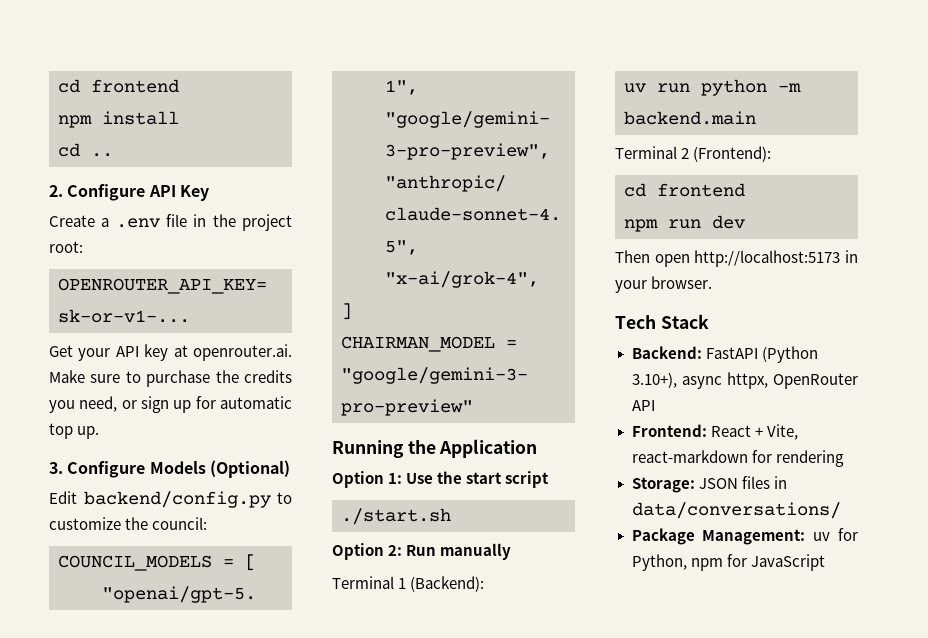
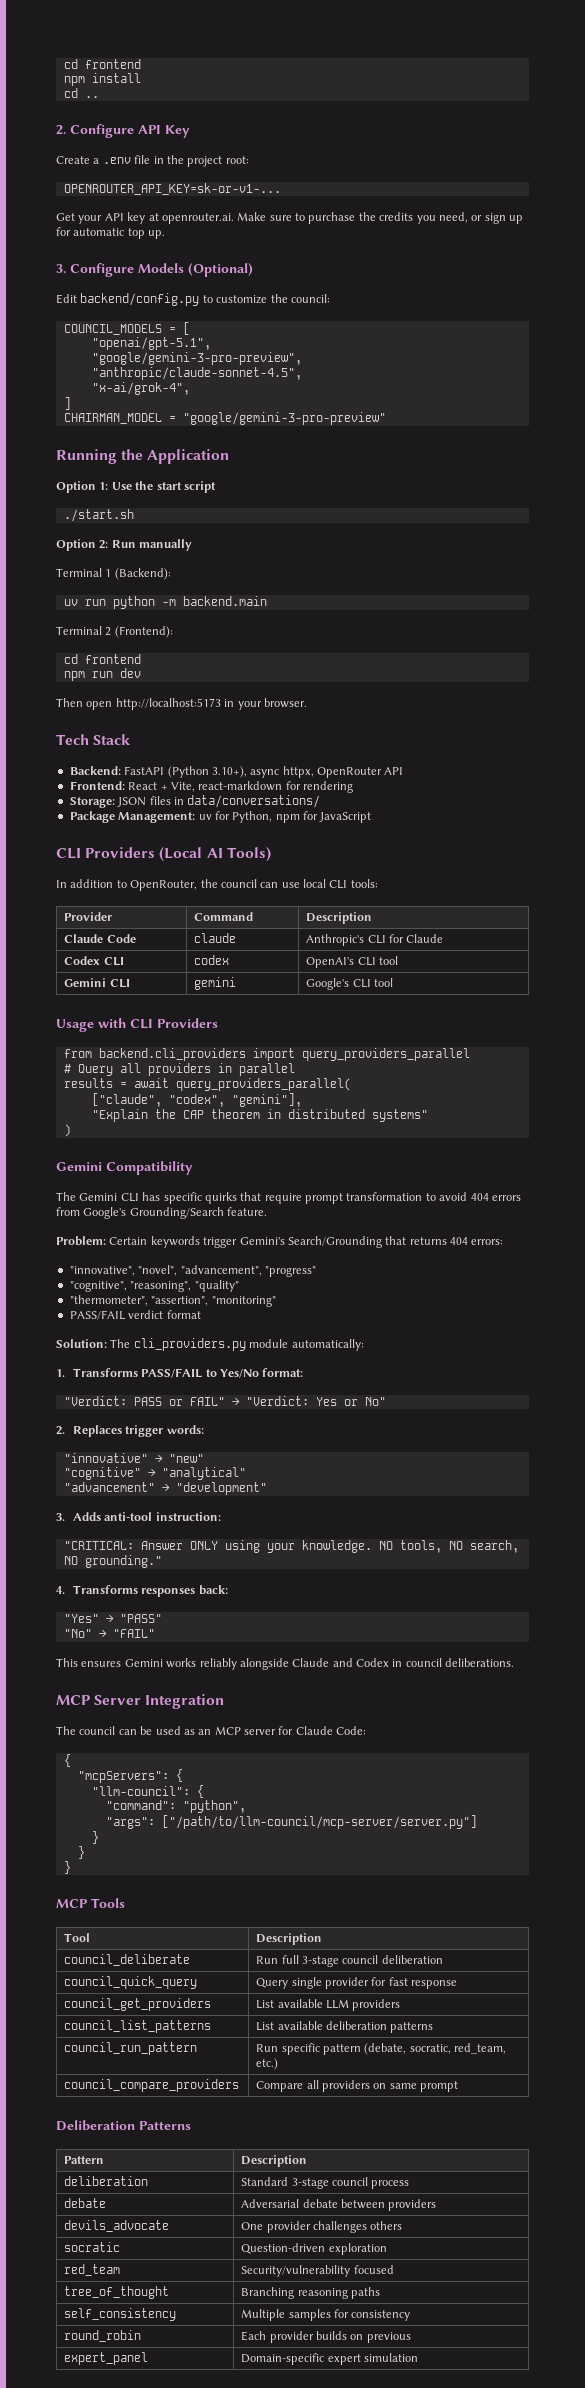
(825, 562) none -> [56,847,271,862] [56,879,378,891] [64,912,113,921] [194,912,254,921] [306,912,373,924] [64,934,136,943] [194,933,237,943] [306,934,444,946] [64,956,124,966] [194,955,230,965] [306,956,399,968] [64,978,130,988] [194,977,237,990] [306,978,394,990] [56,1018,218,1032] [63,1048,470,1061] [63,1063,295,1076] [63,1078,351,1091] [91,1093,302,1107] [91,1109,428,1122] [63,1124,71,1137] [56,1161,193,1175] [56,1192,521,1204] [56,1207,268,1219] [56,1236,504,1248] [69,1265,316,1277] [69,1280,239,1292] [69,1295,276,1307] [69,1310,201,1320] [56,1338,364,1351] [56,1368,304,1378] [63,1396,386,1406] [56,1425,204,1437] [63,1453,204,1463] [63,1467,246,1480] [63,1482,267,1495] [56,1512,221,1521] [63,1540,519,1553] [63,1555,162,1568] [56,1585,228,1597] [63,1614,162,1623] [63,1629,155,1638] [56,1658,515,1670] [56,1694,225,1709] [56,1726,367,1735] [63,1754,71,1767] [77,1769,183,1783] [91,1785,204,1798] [105,1800,246,1813] [105,1815,477,1829] [91,1831,99,1844] [77,1846,85,1859] [63,1861,71,1874] [56,1898,125,1908] [64,1933,91,1942] [256,1933,323,1945] [64,1954,191,1966] [256,1955,443,1967] [64,1976,198,1989] [256,1977,458,1989] [64,1998,212,2011] [256,1999,401,2011] [64,2020,212,2033] [256,2021,434,2033] [64,2042,198,2055] [256,2043,507,2055] [256,2058,279,2070] [64,2079,240,2092] [256,2080,459,2092] [56,2120,191,2131] [64,2156,105,2164] [241,2155,308,2167] [64,2176,149,2186] [241,2177,410,2189] [64,2198,107,2208] [241,2199,437,2211] [64,2220,170,2232] [241,2221,403,2233] [64,2242,121,2252] [241,2243,387,2255] [64,2264,121,2276] [241,2265,394,2277] [64,2286,170,2299] [241,2287,381,2299] [64,2308,177,2321] [241,2309,411,2321] [64,2330,142,2342] [241,2331,411,2343] [64,2352,149,2365] [241,2353,419,2365] // CLI Providers (Local AI Tools) // In addition to OpenRouter, the council can use local CLI tools: // Provider | Command | Description // Claude Code | claude | Anthropic's CLI for Claude // Codex CLI | codex | OpenAI's CLI tool // Gemini CLI | gemini | Google's CLI tool // Usage with CLI Providers // from backend.cli_providers import query_providers_parallel // # Query all providers in parallel // results = await query_providers_parallel( // ["claude", "codex", "gemini"], // "Explain the CAP theorem in distributed systems" // ) // Gemini Compatibility // The Gemini CLI has specific quirks that require prompt transformation to avoid 404 errors from Google's Grounding/Search feature. // Problem: Certain keywords trigger Gemini's Search/Grounding that returns 404 errors: // "innovative", "novel", "advancement", "progress" // "cognitive", "reasoning", "quality" // "thermometer", "assertion", "monitoring" // PASS/FAIL verdict format // Solution: The cli_providers.py module automatically: // 1. Transforms PASS/FAIL to Yes/No format: // "Verdict: PASS or FAIL" → "Verdict: Yes or No" // 2. Replaces trigger words: // "innovative" → "new" // "cognitive" → "analytical" // "advancement" → "development" // 3. Adds anti-tool instruction: // "CRITICAL: Answer ONLY using your knowledge. NO tools, NO search, NO grounding." // 4. Transforms responses back: // "Yes" → "PASS" // "No" → "FAIL" // This ensures Gemini works reliably alongside Claude and Codex in council deliberations. // MCP Server Integration // The council can be used as an MCP server for Claude Code: // { // "mcpServers": { // "llm-council": { // "command": "python", // "args": ["/path/to/llm-council/mcp-server/server.py"] // } // } // } // MCP Tools // Tool | Description // council_deliberate | Run full 3-stage council deliberation // council_quick_query | Query single provider for fast response // council_get_providers | List available LLM providers // council_list_patterns | List available deliberation patterns // council_run_pattern | Run specific pattern (debate, socratic, red_team, etc.) // council_compare_providers | Compare all providers on same prompt // Deliberation Patterns // Pattern | Description // deliberation | Standard 3-stage council process // debate | Adversarial debate between providers // devils_advocate | One provider challenges others // socratic | Question-driven exploration // red_team | Security/vulnerability focused // tree_of_thought | Branching reasoning paths // self_consistency | Multiple samples for consistency // round_robin | Each provider builds on previous // expert_panel | Domain-specific expert simulation

